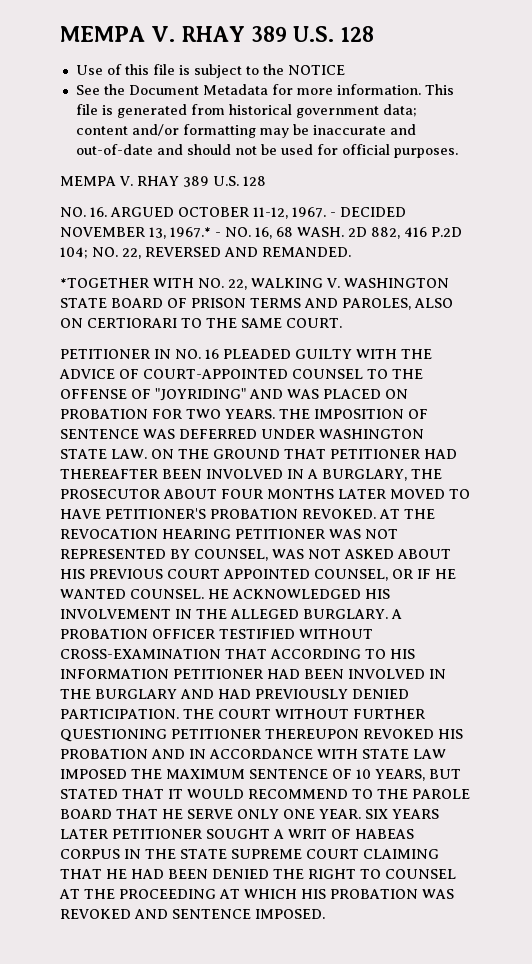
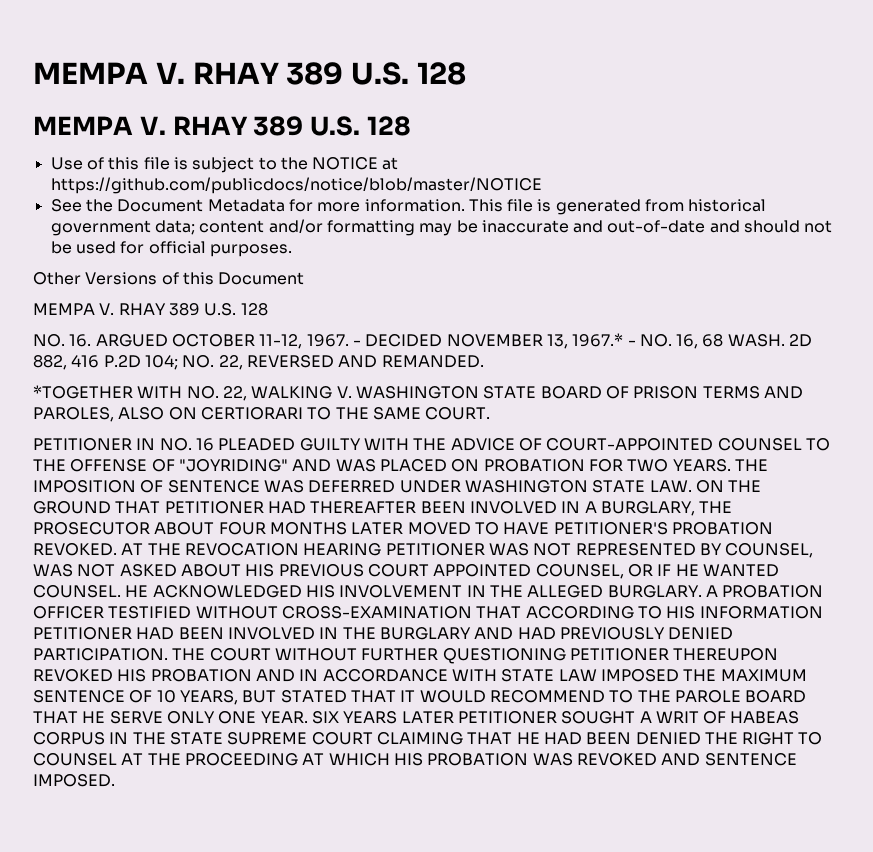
[60,26,375,42] MEMPA V. RHAY 389 U.S. 128 -> [33,62,467,85] [33,116,411,136] MEMPA V. RHAY 389 U.S. 128 // MEMPA V. RHAY 389 U.S. 128
(345, 70) none -> [382,157,399,170] [50,177,542,194] at https://github.com/publicdocs/notice/blob/master/NOTICE
(458, 153) none -> [33,272,305,285] // Other Versions of this Document

